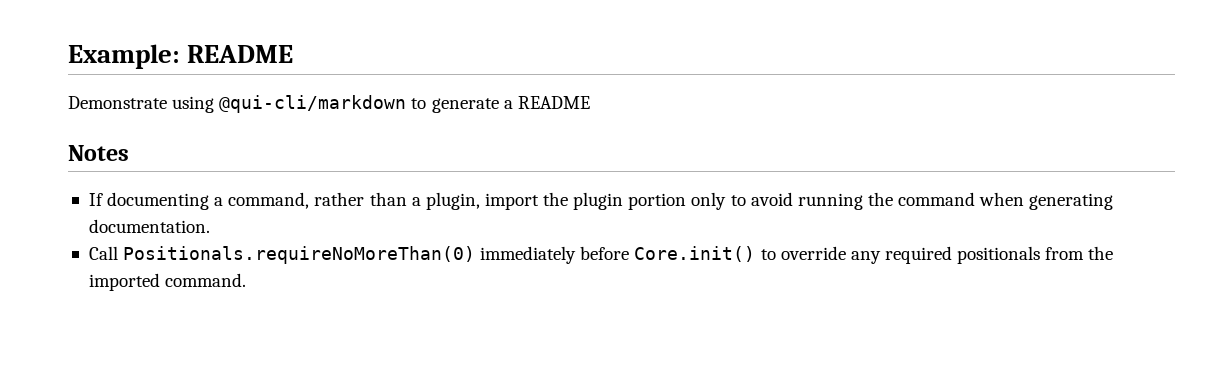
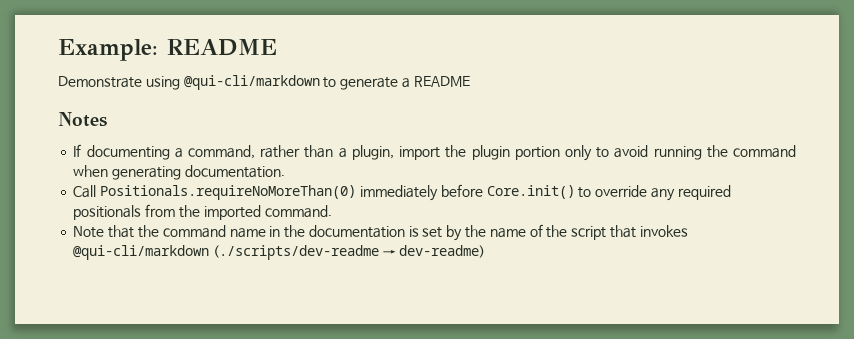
(247, 280) none -> [73,224,688,241] [73,245,485,260] // Note that the command name in the documentation is set by the name of the script that invokes @qui-cli/markdown (./scripts/dev-readme → dev-readme)

